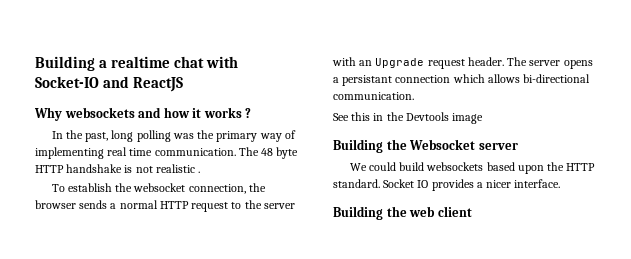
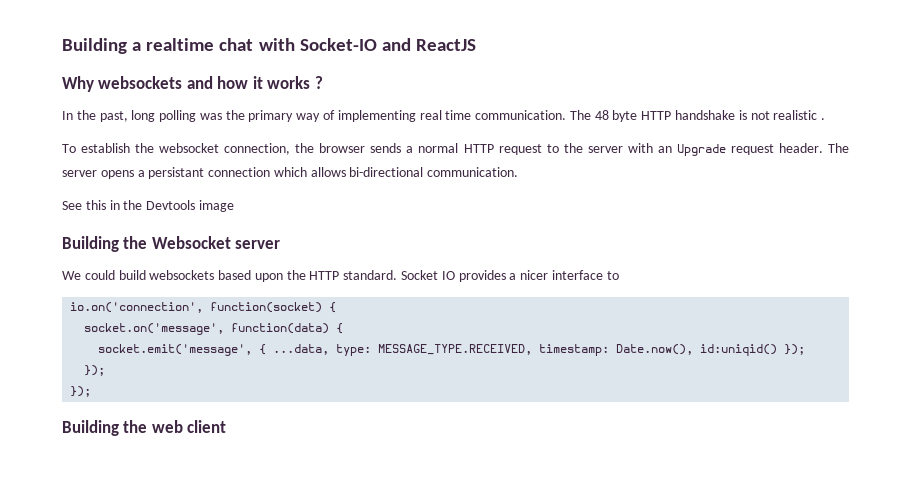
[514,179,561,188] interface. -> [551,270,619,280] [70,302,337,313] [84,323,344,335] [98,344,806,356] [84,365,106,376] [70,386,92,397] interface to // io.on('connection', function(socket) { // socket.on('message', function(data) { // socket.emit('message', { ...data, type: MESSAGE_TYPE.RECEIVED, timestamp: Date.now(), id:uniqid() }); // }); // });

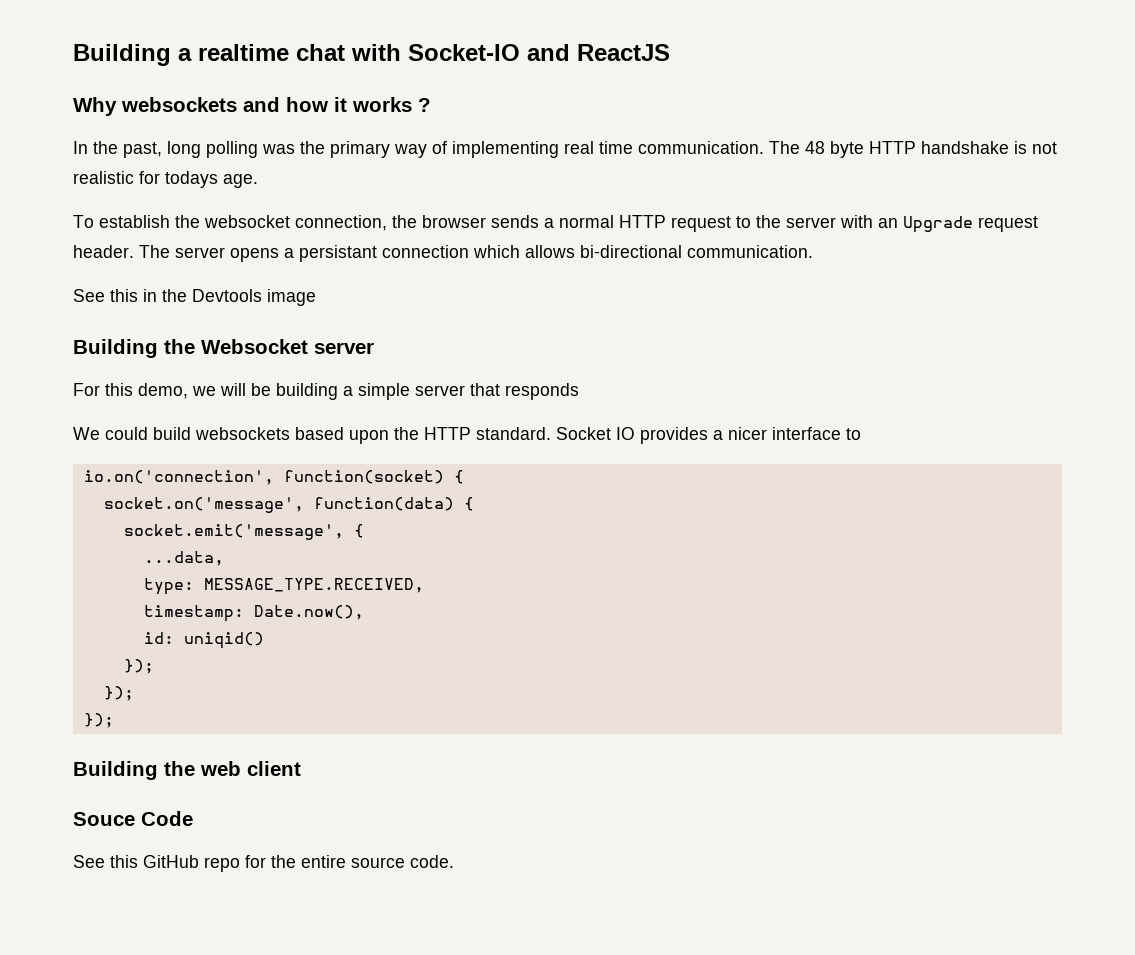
[821,118,826,120] . -> [139,171,258,188] for todays age.
(281, 244) none -> [73,383,579,400] // For this demo, we will be building a simple server that responds
(267, 349) none -> (364, 531) //
(330, 349) none -> (224, 558) //
(533, 349) none -> (424, 585) //
[700,344,778,356] id:uniqid() -> [143,632,264,649] // id: uniqid() //
(227, 426) none -> [73,811,193,826] [73,855,454,872] // Souce Code // See this GitHub repo for the entire source code.

